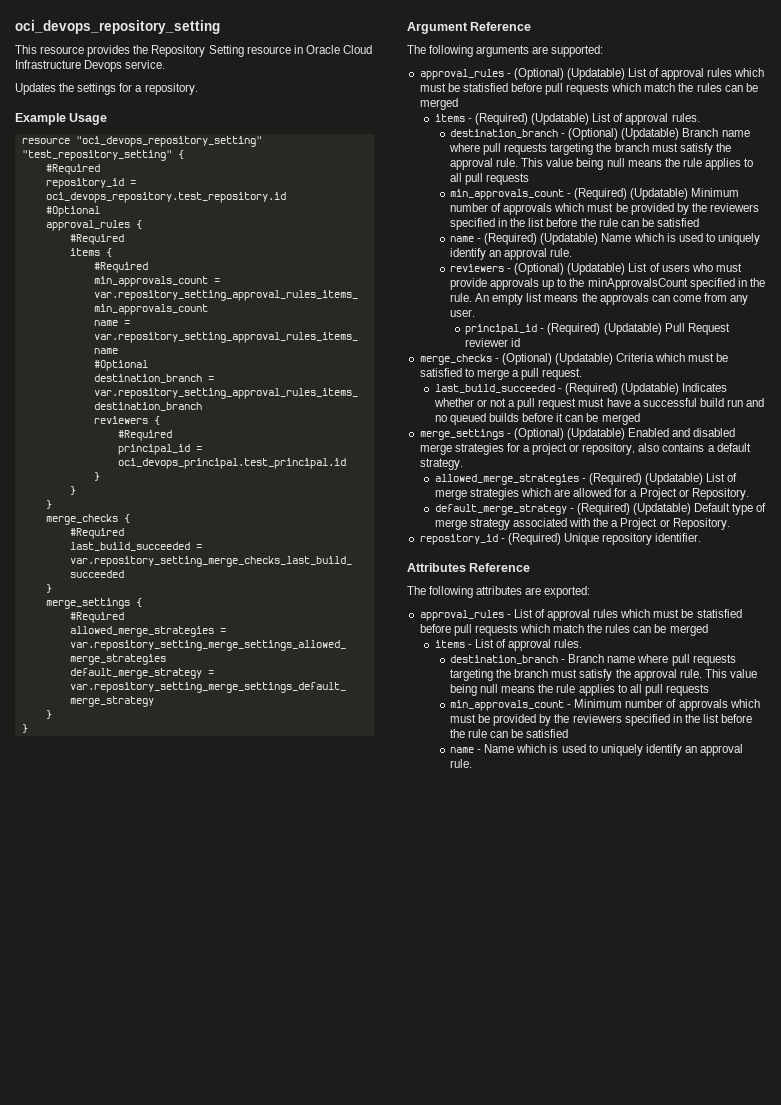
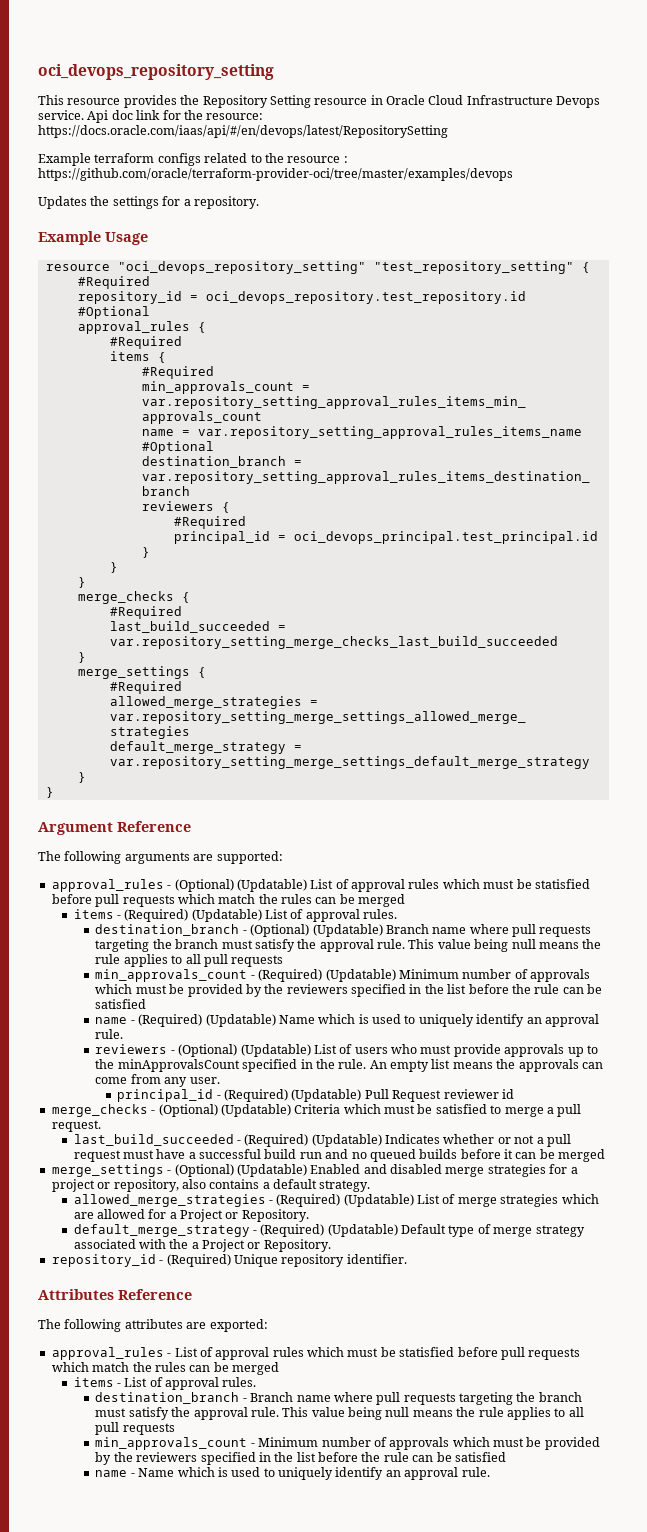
(166, 64) none -> [87,110,264,123] [38,125,448,138] [38,153,348,166] [38,168,513,181] Api doc link for the resource: https://docs.oracle.com/iaas/api/#/en/devops/latest/RepositorySetting // Example terraform configs related to the resource : https://github.com/oracle/terraform-provider-oci/tree/master/examples/devops

